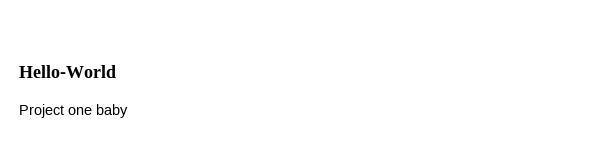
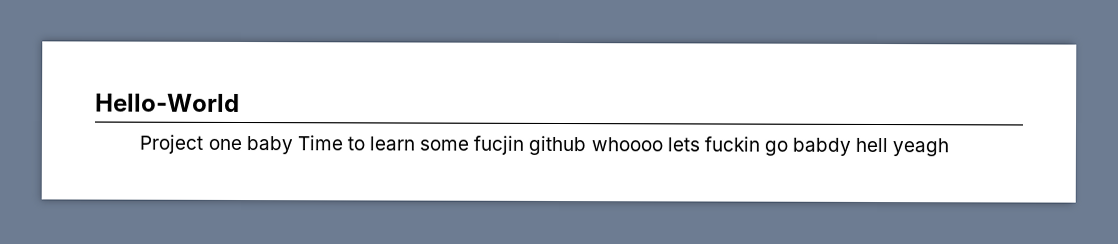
(128, 111) none -> [296,135,950,157] Time to learn some fucjin github whoooo lets fuckin go babdy hell yeagh

